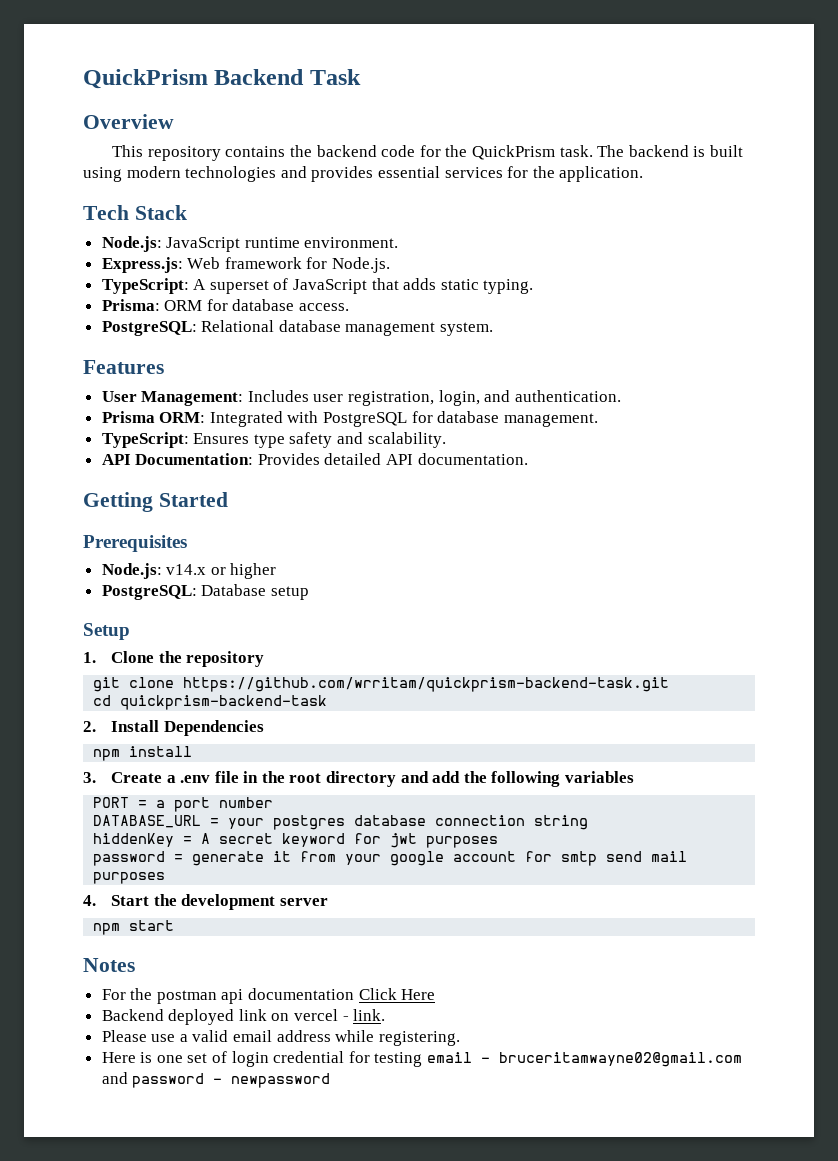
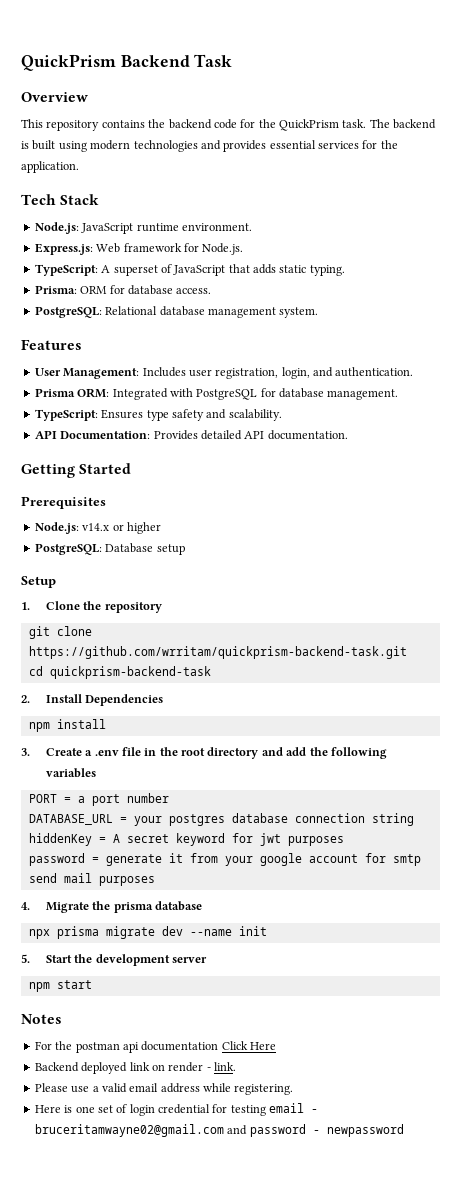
(96, 900) none -> [45,901,202,913] [28,926,267,939] [21,954,30,963] Migrate the prisma database // npx prisma migrate dev --name init // 5.
[294,1009,339,1021] vercel -> [168,1062,204,1072] render

